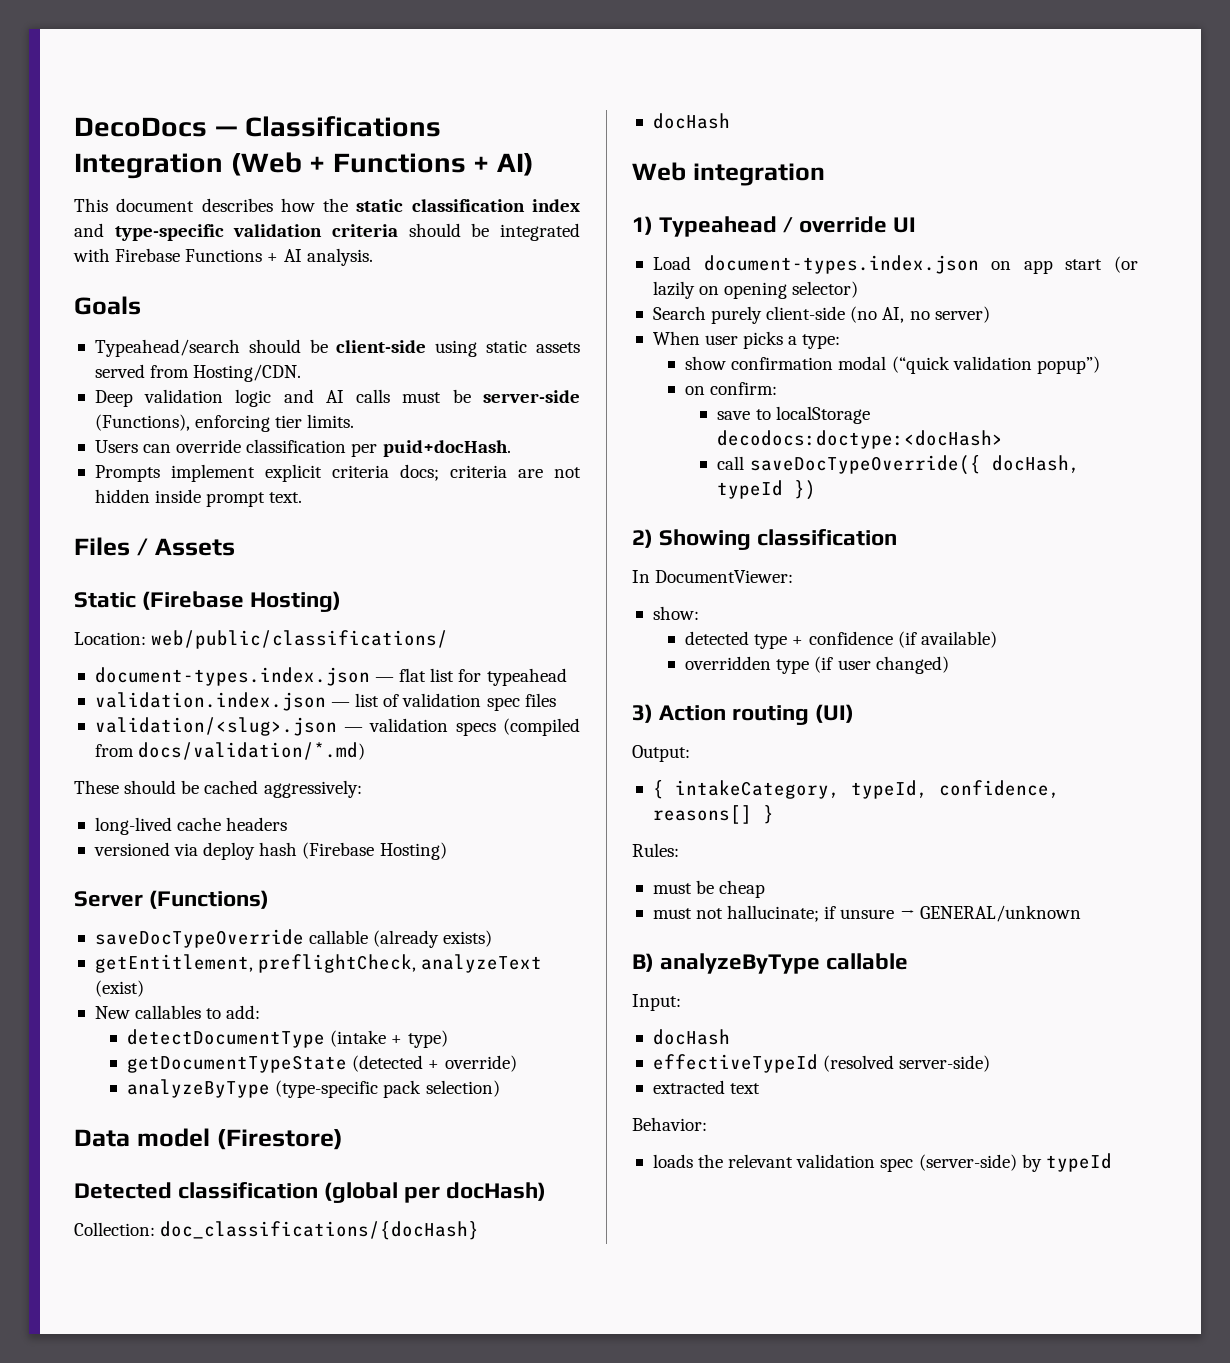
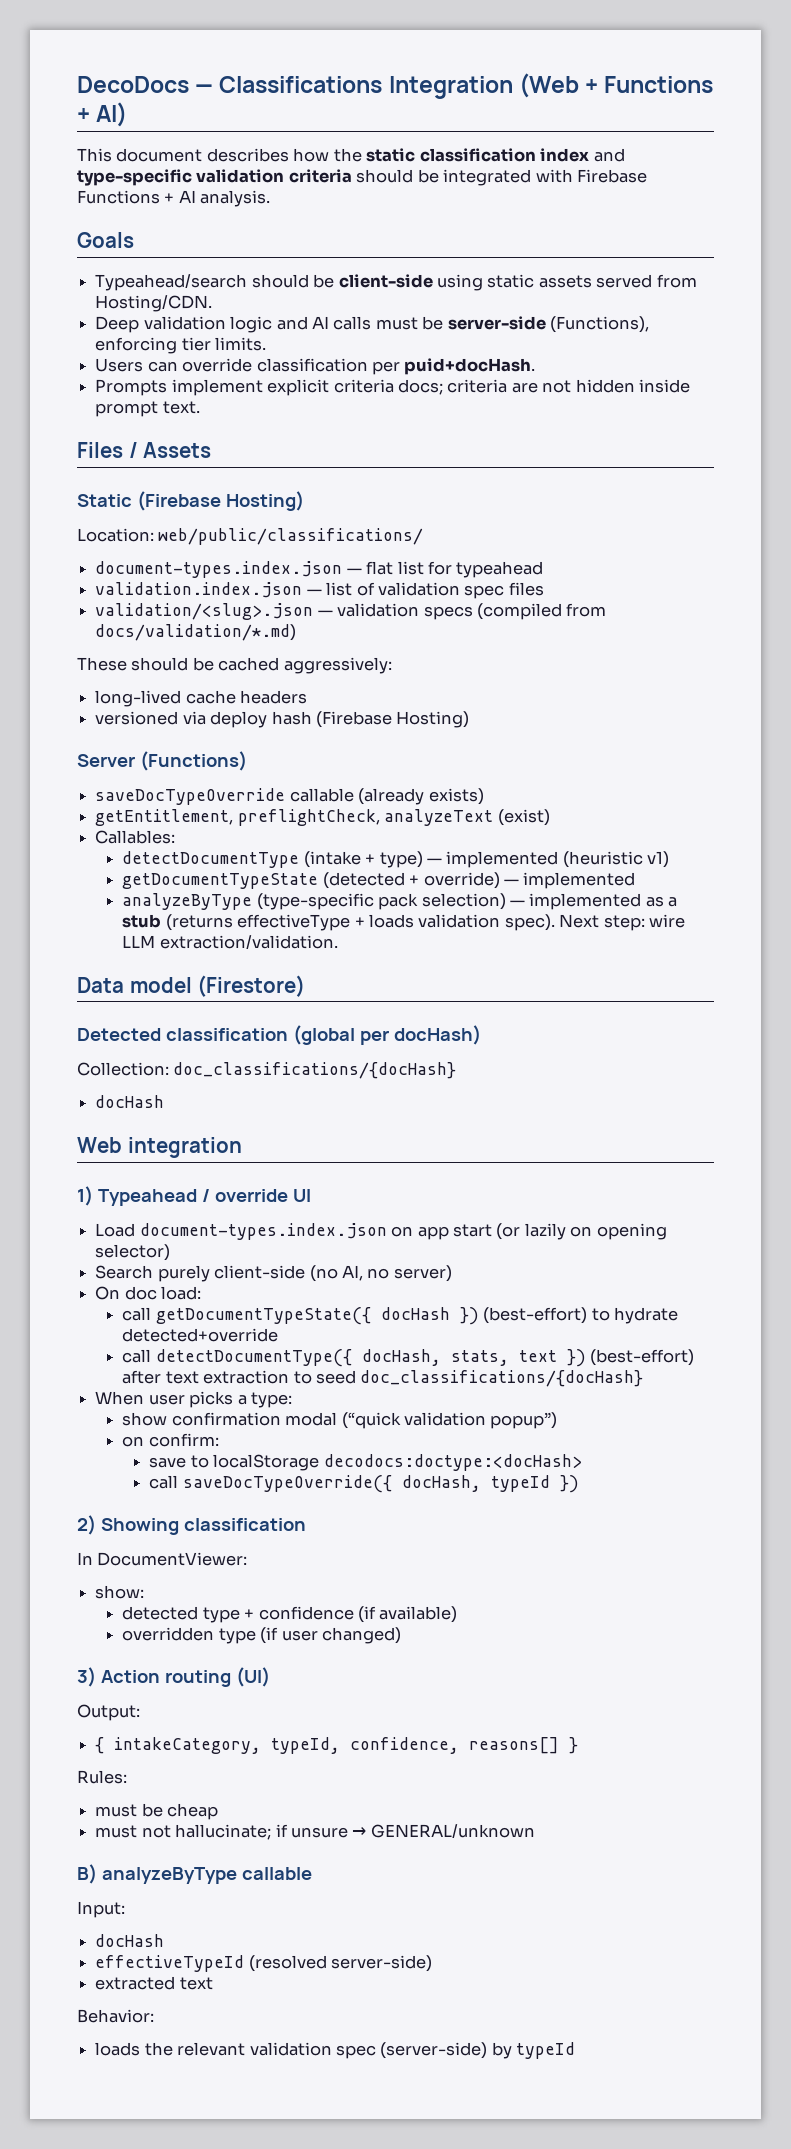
[94,1005,261,1019] New callables to add: -> [95,830,176,844] Callables:
(448, 1039) none -> [427,851,670,868] — implemented (heuristic v1)
(517, 1063) none -> [504,872,636,889] — implemented
(500, 1088) none -> [510,893,678,910] [122,914,686,931] [122,935,338,949] — implemented as a stub (returns effectiveType + loads validation spec). Next step: wire LLM extraction/validation.
(990, 314) none -> [95,1286,202,1300] [122,1307,679,1325] [122,1328,279,1342] [122,1349,695,1367] [122,1370,644,1387] // On doc load: // call getDocumentTypeState({ docHash }) (best-effort) to hydrate detected+override // call detectDocumentType({ docHash, stats, text }) (best-effort) after text extraction to seed doc_classifications/{docHash}

